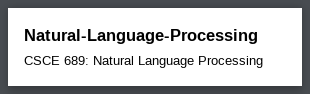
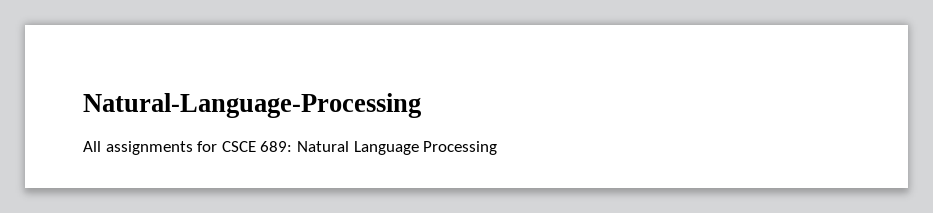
(258, 36) none -> [83,141,218,155] All assignments for

